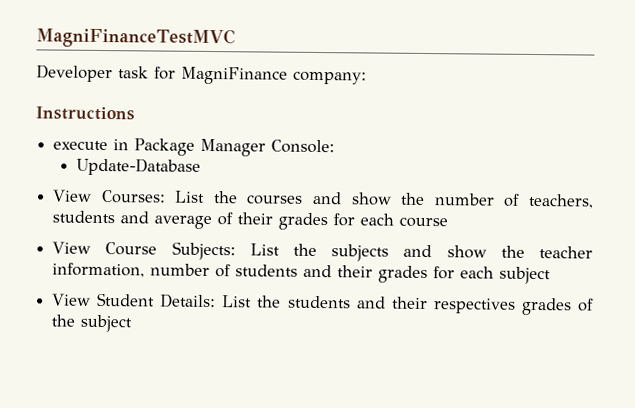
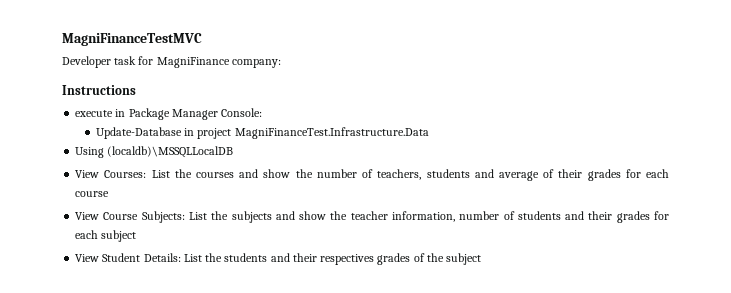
(201, 166) none -> [184,127,429,139] [75,146,234,158] in project MagniFinanceTest.Infrastructure.Data // Using (localdb)\MSSQLLocalDB

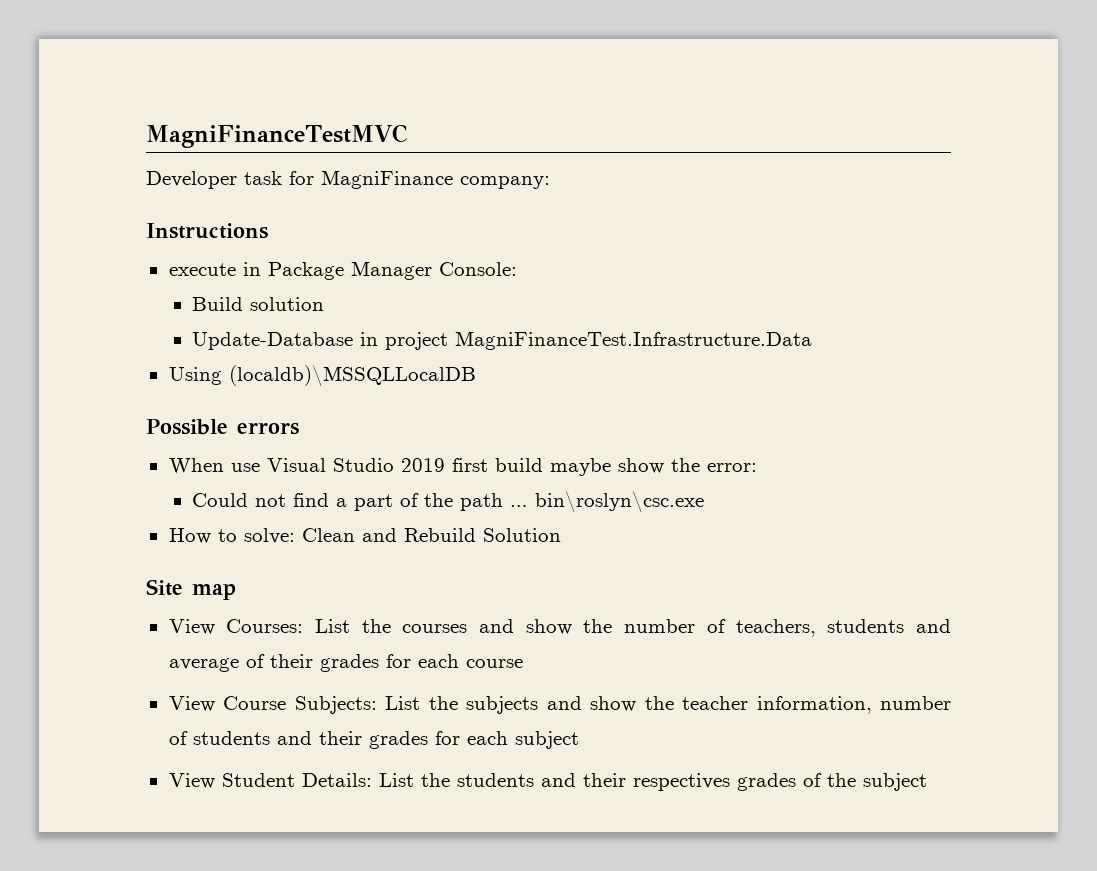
(263, 112) none -> [192,297,325,311] // Build solution
(234, 152) none -> [146,419,299,435] [168,458,757,476] [192,491,705,513] [168,528,561,544] [146,579,236,600] // Possible errors // When use Visual Studio 2019 first build maybe show the error: // Could not find a part of the path … bin\roslyn\csc.exe // How to solve: Clean and Rebuild Solution // Site map

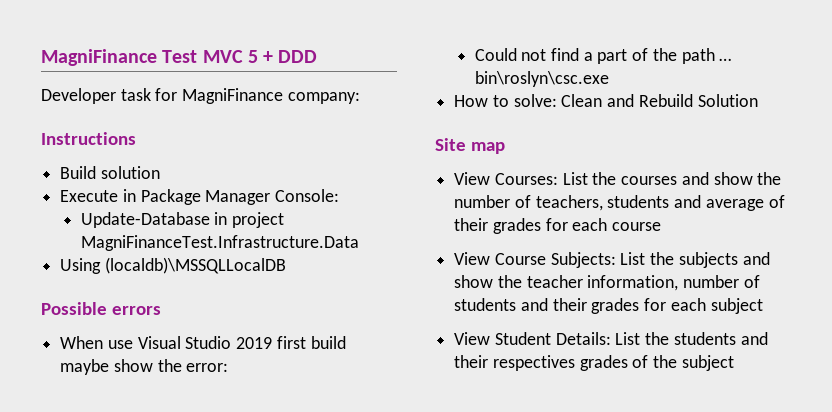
[146,124,407,148] MagniFinanceTestMVC -> [41,49,318,66] MagniFinance Test MVC 5 + DDD
[168,263,236,276] execute -> [60,166,160,179] [60,190,119,202] Build solution // Execute
[192,297,325,311] // Build solution -> (340, 195) none

